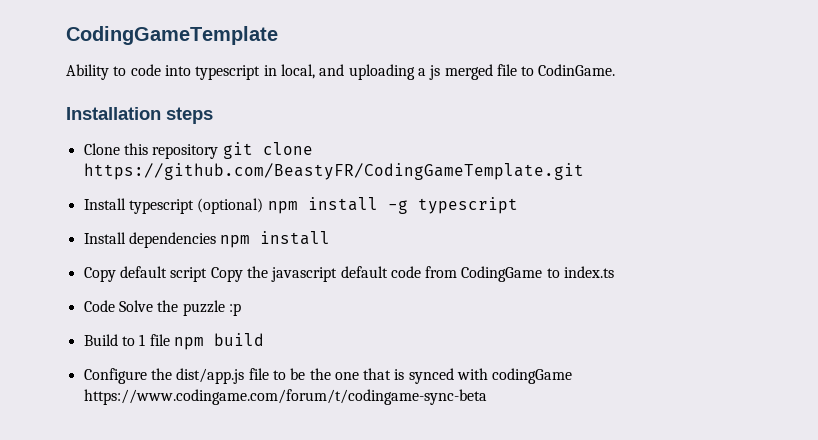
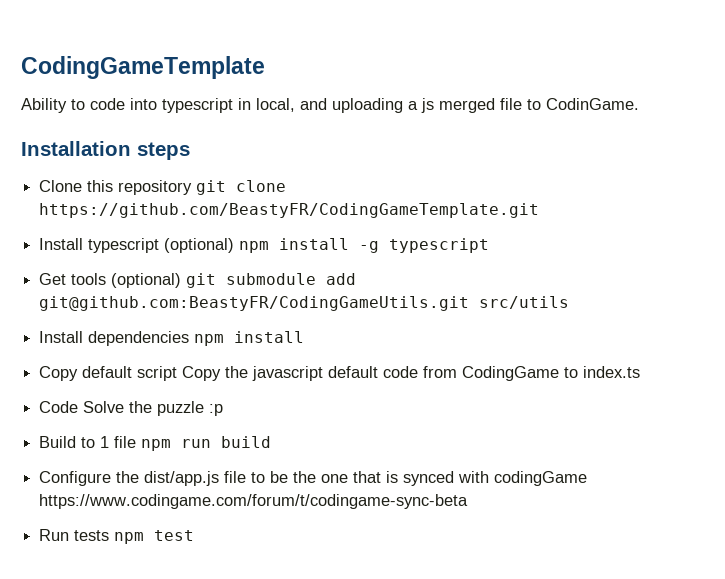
(518, 205) none -> [39,273,357,288] [39,296,570,311] // Get tools (optional) git submodule add git@github.com:BeastyFR/CodingGameUtils.git src/utils
(204, 343) none -> [181,439,212,448] run
(487, 397) none -> [39,529,195,544] // Run tests npm test

